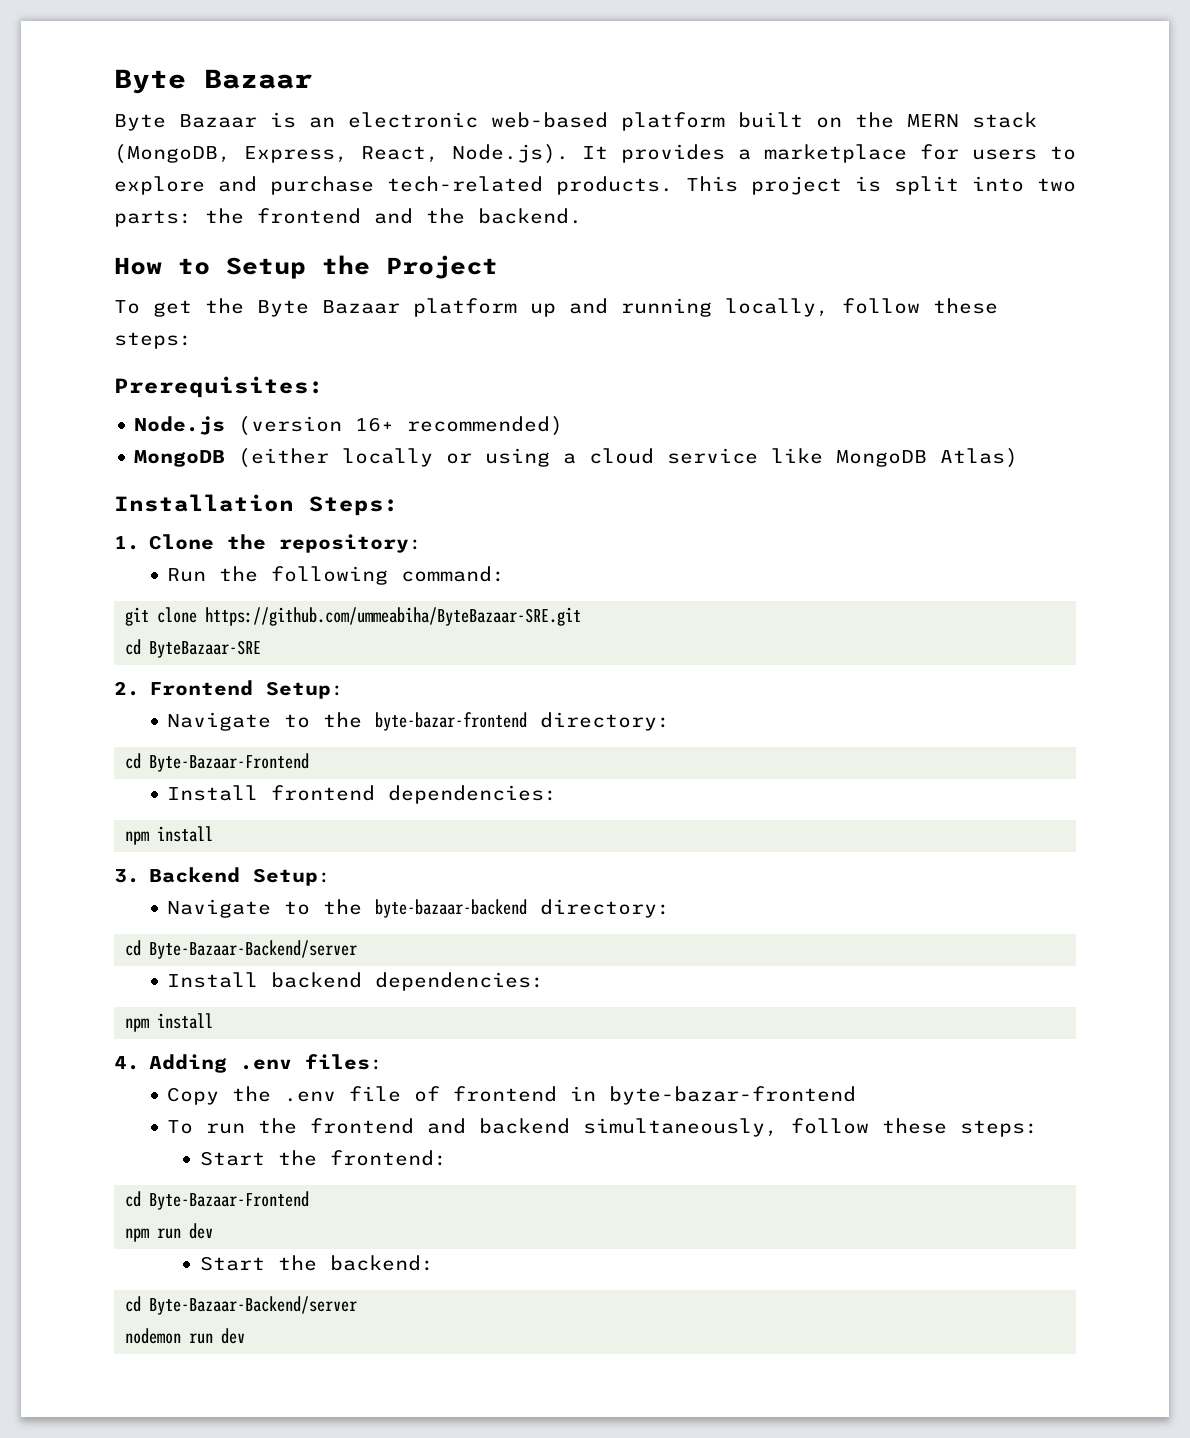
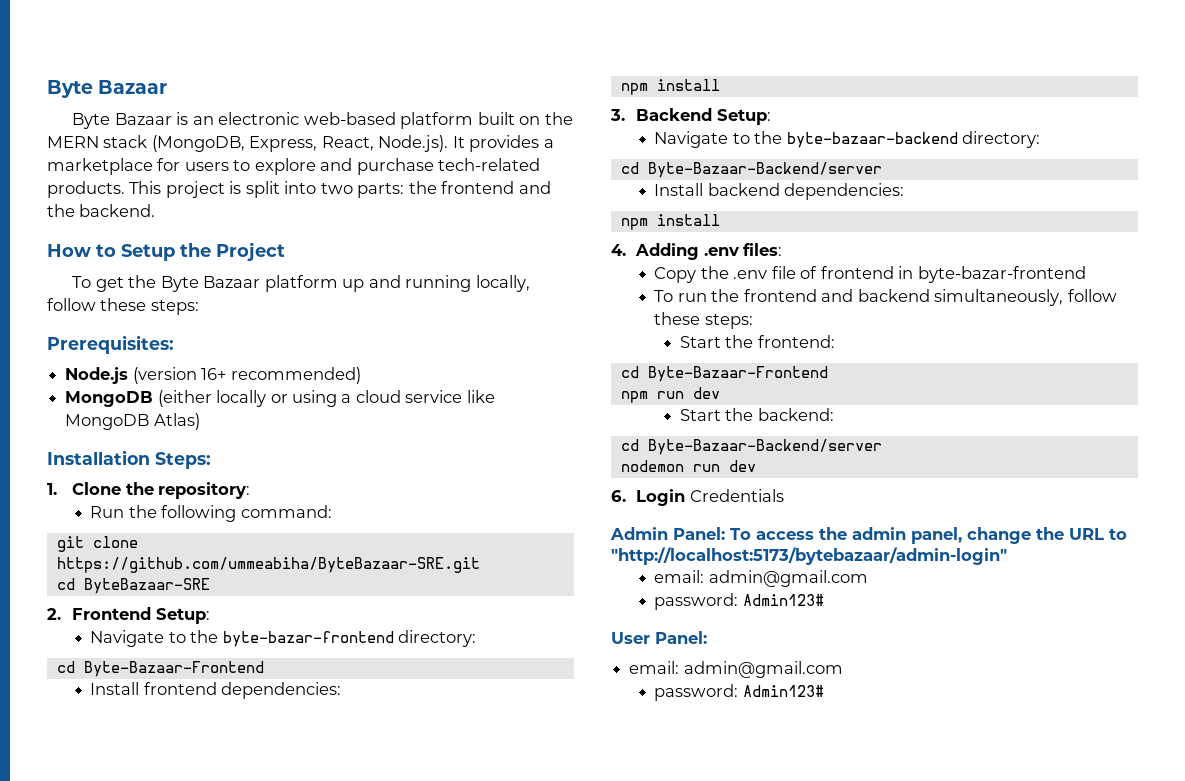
(246, 1336) none -> [611,489,784,506] [610,527,1127,544] [611,547,1007,565] [654,570,868,587] [654,593,824,610] [611,631,707,644] [629,661,843,678] [654,684,824,701] // 6. Login Credentials // Admin Panel: To access the admin panel, change the URL to "http://localhost:5173/bytebazaar/admin-login" // email: admin@gmail.com // password: Admin123# // User Panel: // email: admin@gmail.com // password: Admin123#

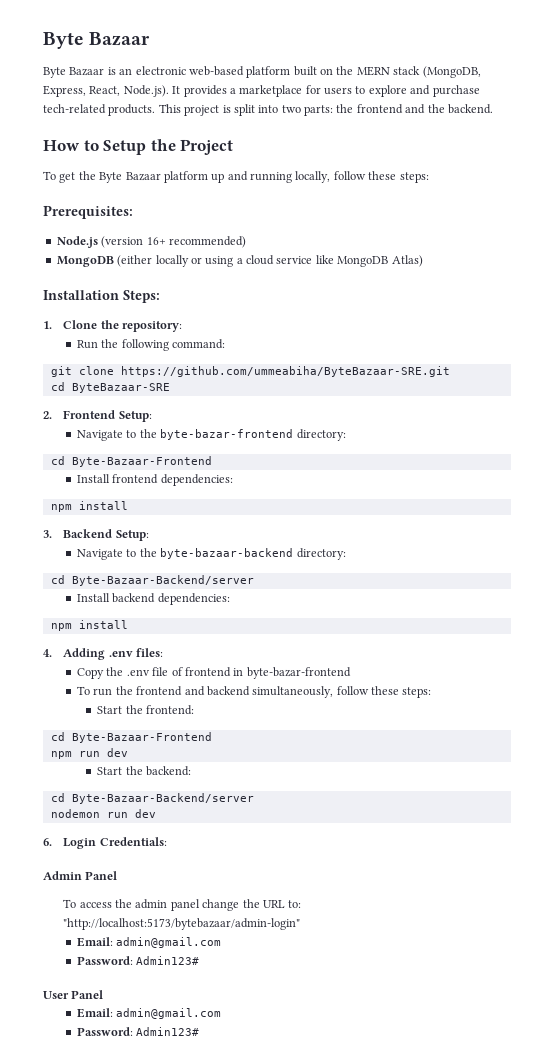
[689,489,784,502] Credentials -> [99,837,167,846] Credentials:
[673,527,725,540] Panel: -> [85,871,118,880] Panel //
[911,527,962,544] panel, -> [170,899,200,911] panel
[1109,528,1127,540] to -> [288,900,302,908] to:
[654,570,868,587] [654,593,739,610] email: admin@gmail.com // password: -> [77,937,222,948] [77,956,134,965] Email: admin@gmail.com // Password:
[655,631,707,644] [629,661,843,678] [654,684,739,701] Panel: // email: admin@gmail.com // password: -> [71,990,104,999] [77,1008,222,1019] [77,1027,134,1036] Panel // Email: admin@gmail.com // Password:

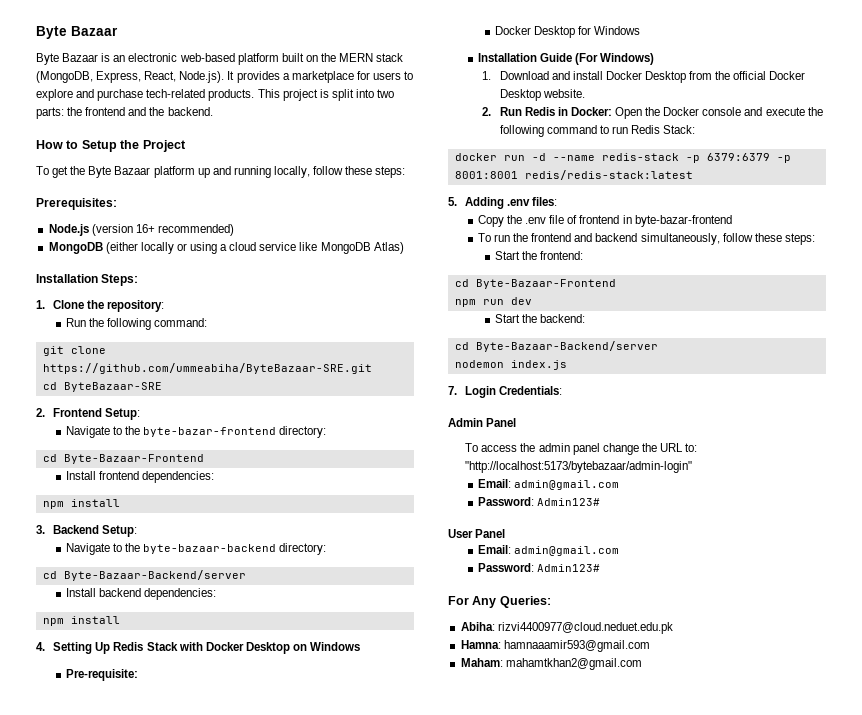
(52, 653) none -> [53,642,361,654] [65,669,138,681] [495,26,641,38] [477,53,655,65] [482,71,806,83] [499,89,585,101] [482,107,823,119] [499,125,696,137] [454,153,791,163] [454,170,693,180] [448,197,457,206] Setting Up Redis Stack with Docker Desktop on Windows // Pre-requisite: // Docker Desktop for Windows // Installation Guide (For Windows) // 1. Download and install Docker Desktop from the official Docker Desktop website. // 2. Run Redis in Docker: Open the Docker console and execute the following command to run Redis Stack: // docker run -d --name redis-stack -p 6379:6379 -p 8001:8001 redis/redis-stack:latest // 5.
[106,809,156,818] [43,838,52,846] run dev // 6. -> [510,360,567,370] [448,386,457,395] index.js // 7.
(200, 1031) none -> [448,596,551,608] [460,622,673,634] [460,640,650,652] [460,658,642,670] // For Any Queries: // Abiha: rizvi4400977@cloud.neduet.edu.pk // Hamna: hamnaaamir593@gmail.com // Maham: mahamtkhan2@gmail.com

